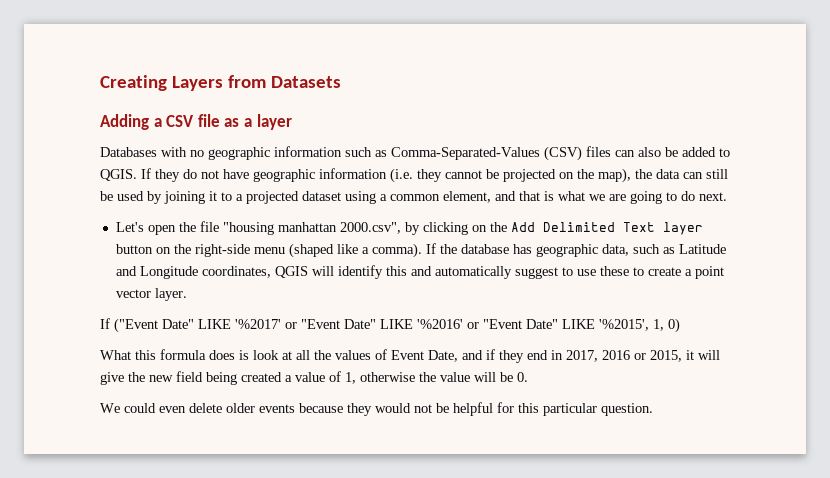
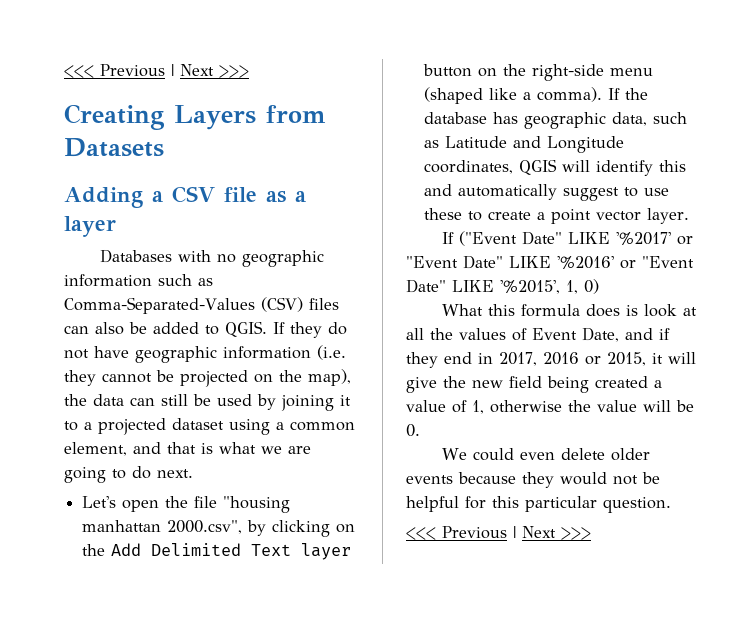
(100, 83) none -> [64,64,249,78] <<< Previous | Next >>> //
(653, 409) none -> [406,526,591,540] // <<< Previous | Next >>>

